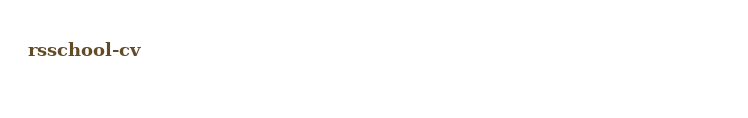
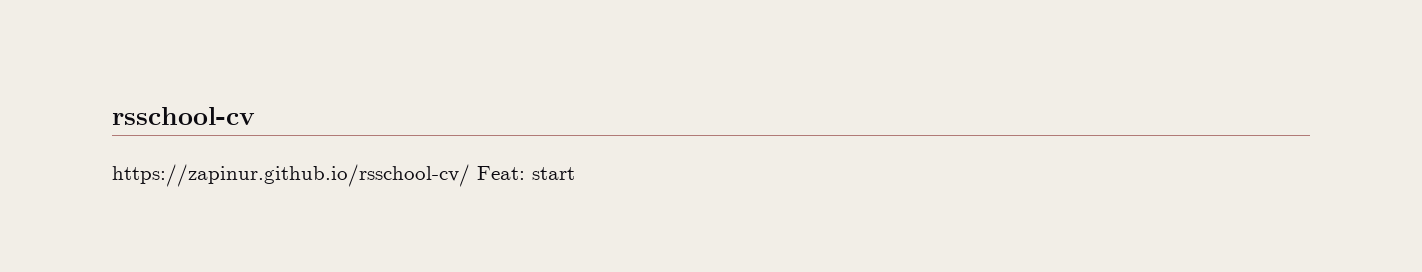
(141, 49) none -> [112,164,575,187] // https://zapinur.github.io/rsschool-cv/ Feat: start

